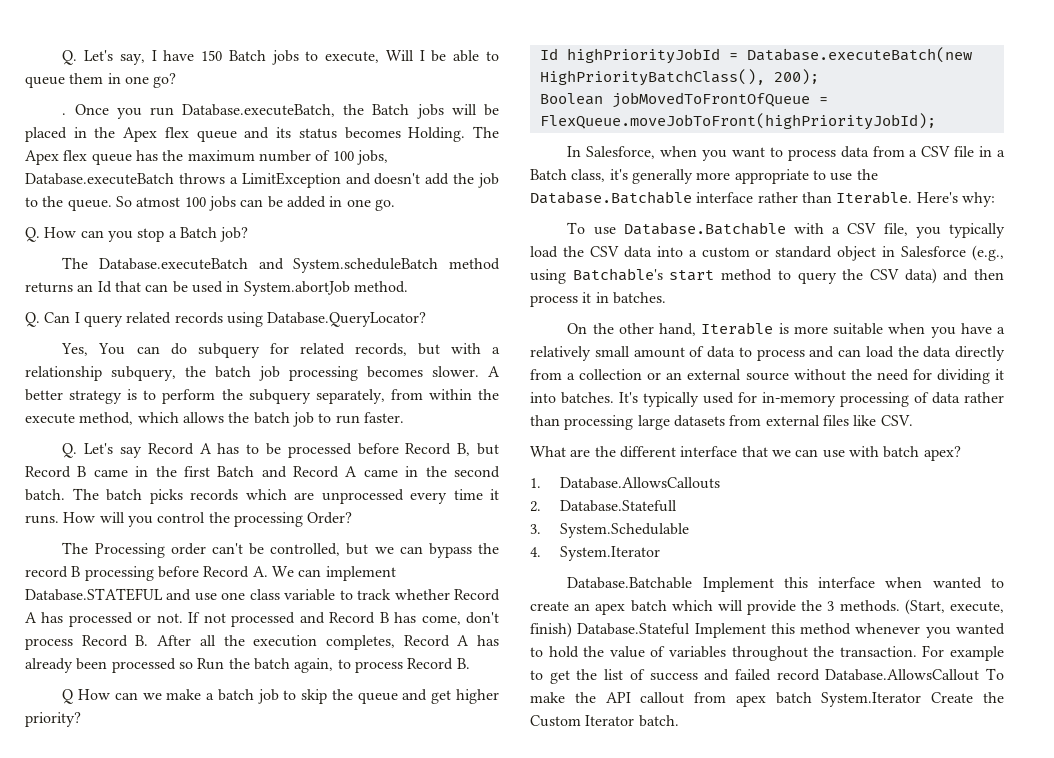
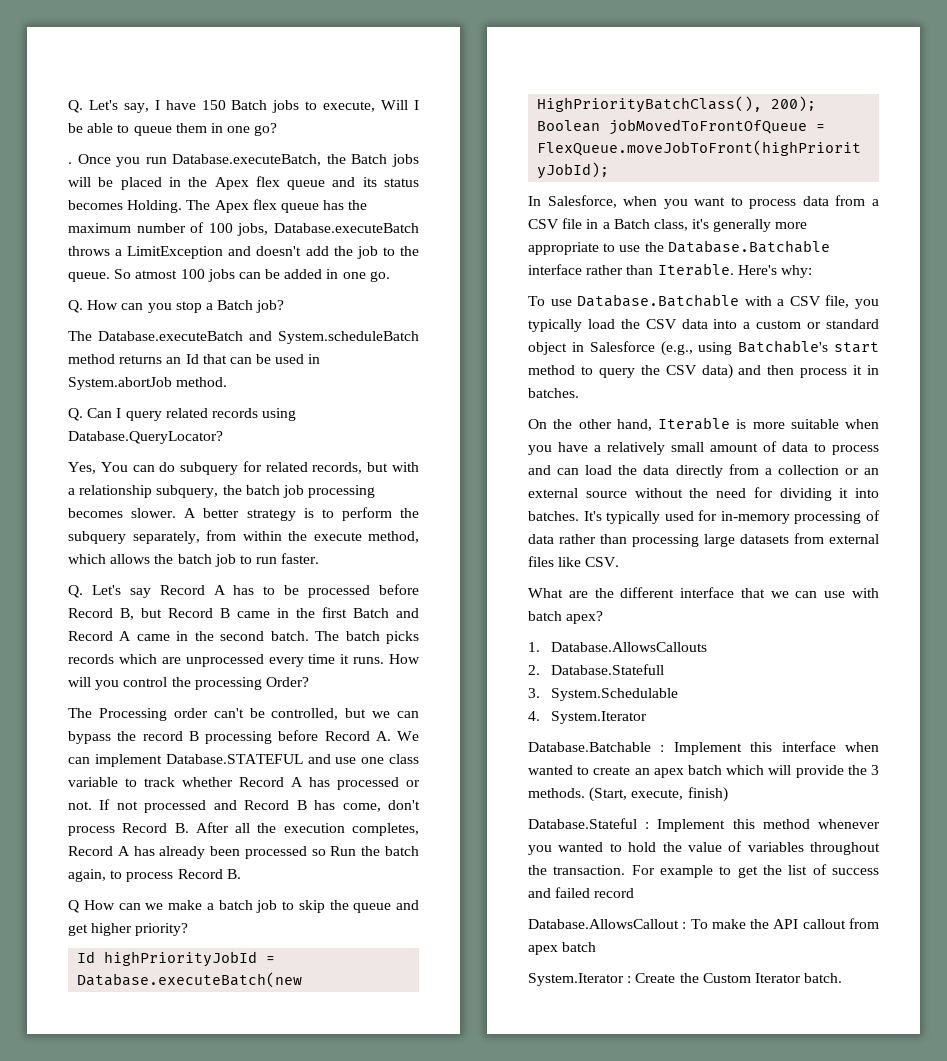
(693, 583) none -> [660,745,665,752] :
[577,623,691,635] Database.Stateful -> [528,818,650,829] // Database.Stateful :
[825,669,980,681] Database.AllowsCallout -> [528,919,687,929] // Database.AllowsCallout :
[821,692,922,707] System.Iterator -> [528,973,632,986] // System.Iterator :

